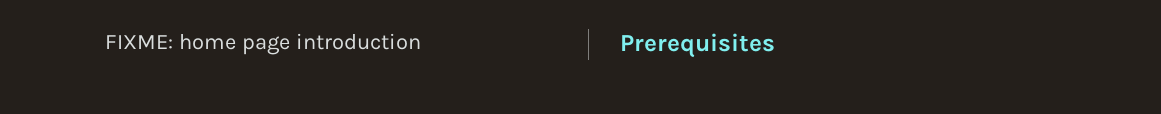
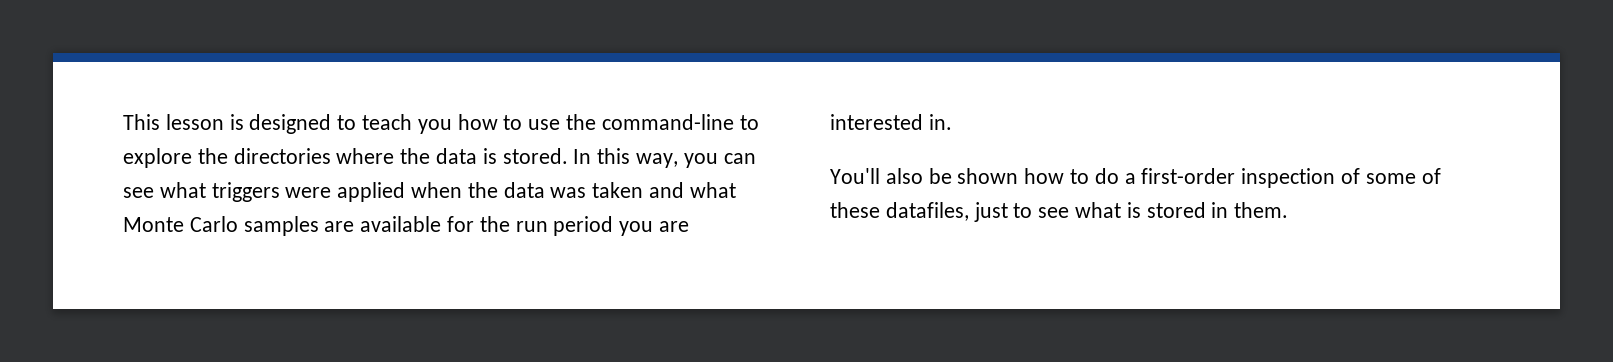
[105,33,421,55] [620,33,775,58] FIXME: home page introduction // Prerequisites -> [123,114,759,134] [123,148,756,168] [123,182,736,202] [123,216,690,236] [830,114,952,130] [830,168,1441,188] [830,202,1289,222] This lesson is designed to teach you how to use the command-line to explore the directories where the data is stored. In this way, you can see what triggers were applied when the data was taken and what Monte Carlo samples are available for the run period you are interested in. // You'll also be shown how to do a first-order inspection of some of these datafiles, just to see what is stored in them.

